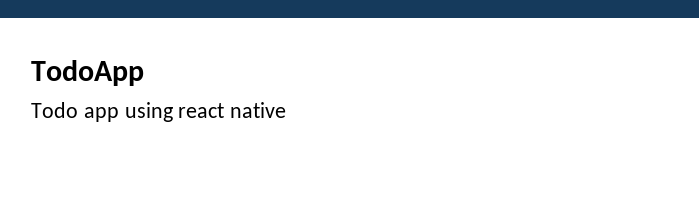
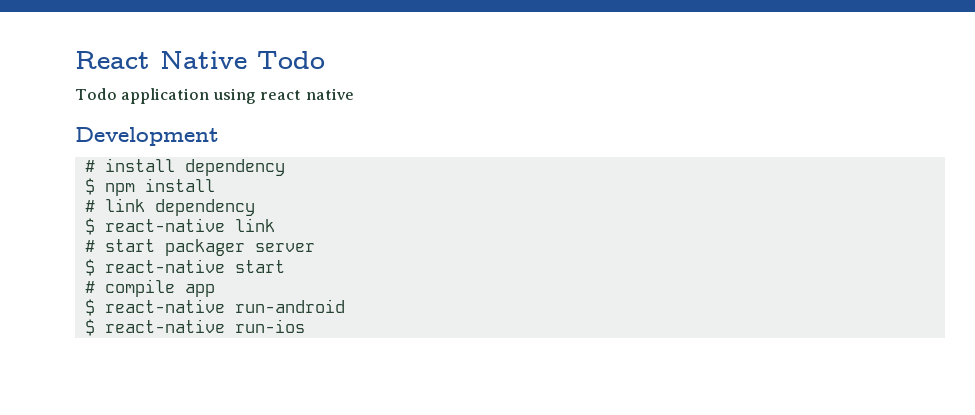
[31,60,144,86] [31,102,119,122] TodoApp // Todo app -> [75,51,325,69] [75,88,210,104] React Native Todo // Todo application
(287, 110) none -> [75,127,219,146] [84,158,285,176] [84,178,215,196] [84,198,255,216] [84,218,275,235] [84,239,315,256] [84,259,285,276] [84,279,215,297] [84,299,345,316] [84,319,305,336] // Development // # install dependency // $ npm install // # link dependency // $ react-native link // # start packager server // $ react-native start // # compile app // $ react-native run-android // $ react-native run-ios

